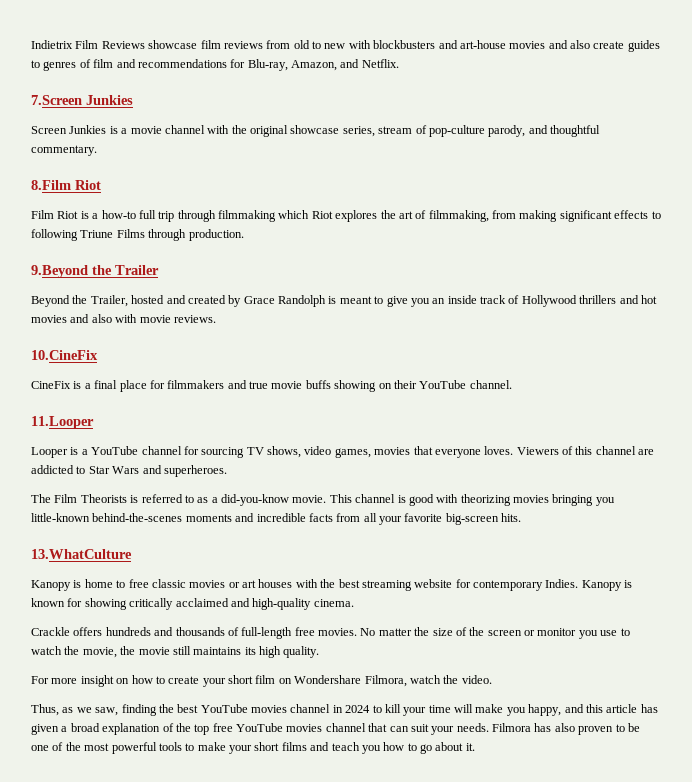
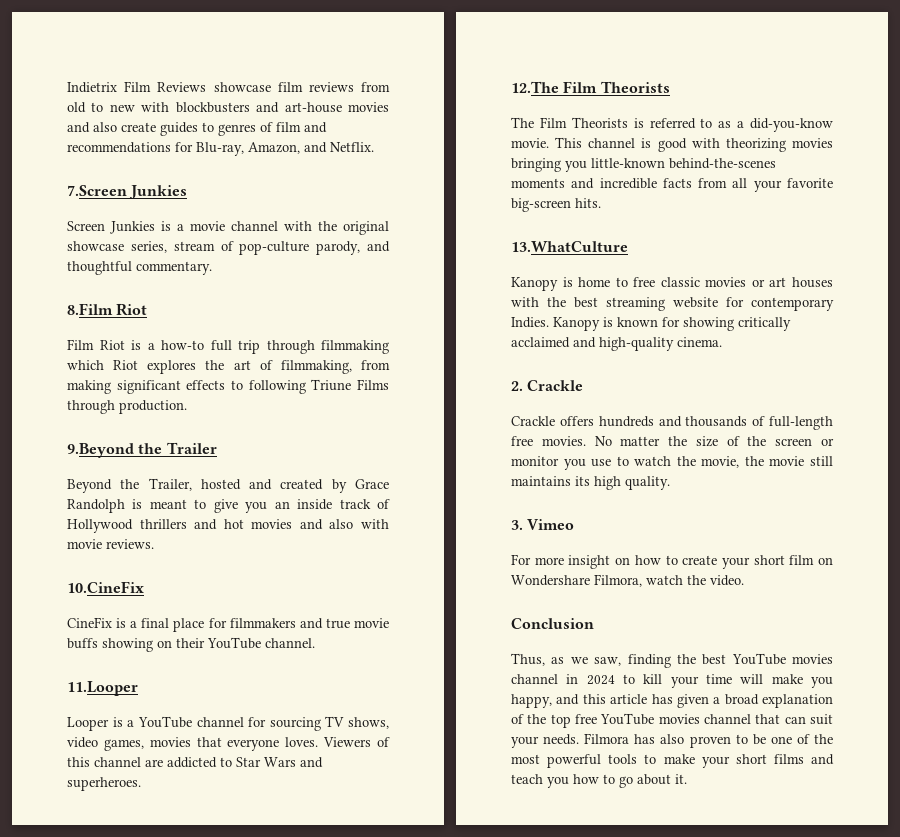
(227, 471) none -> [511,81,670,93] // 12.The Film Theorists
(354, 603) none -> [511,380,584,391] // 2. Crackle
(320, 652) none -> [511,519,575,530] // 3. Vimeo
(492, 679) none -> [511,618,594,629] // Conclusion

